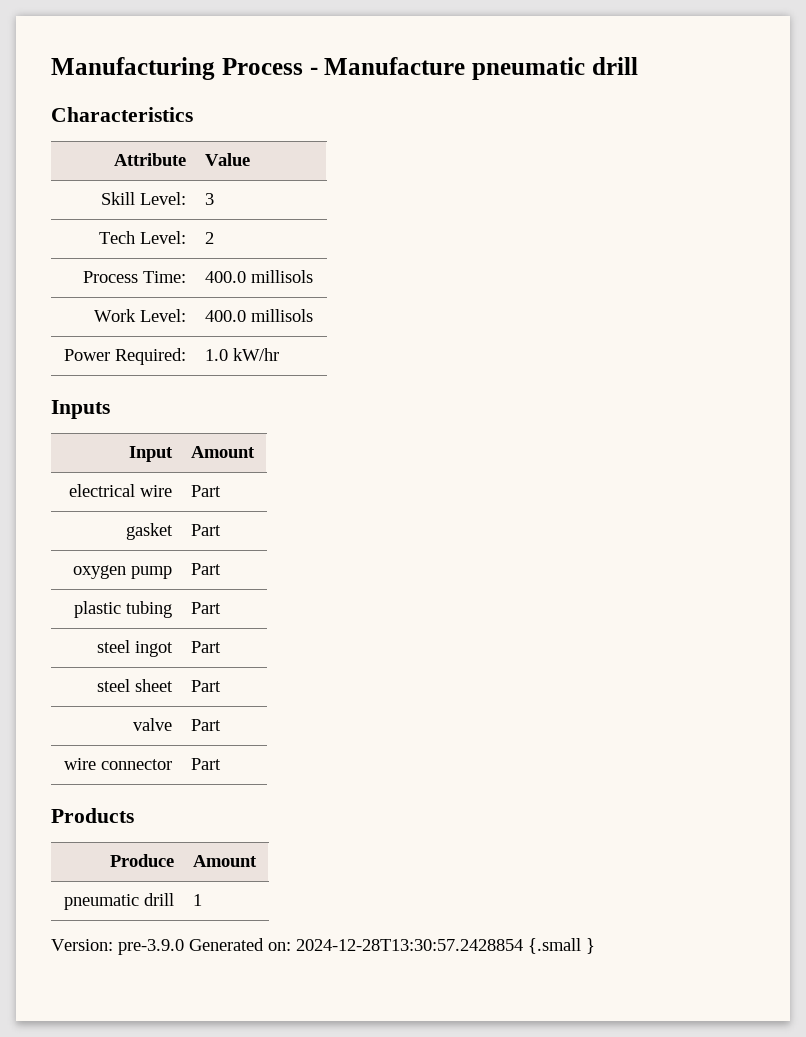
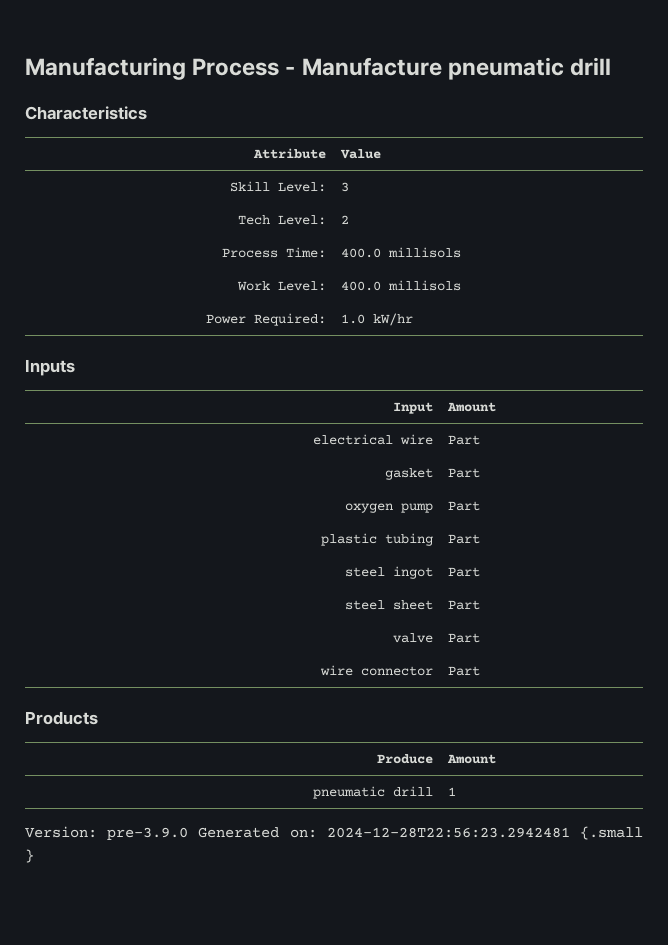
[296,939,523,951] 2024-12-28T13:30:57.2428854 -> [326,827,570,838] 2024-12-28T22:56:23.2942481

